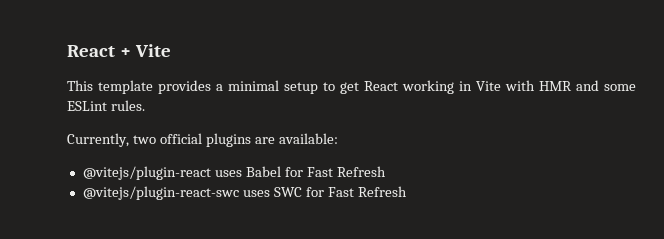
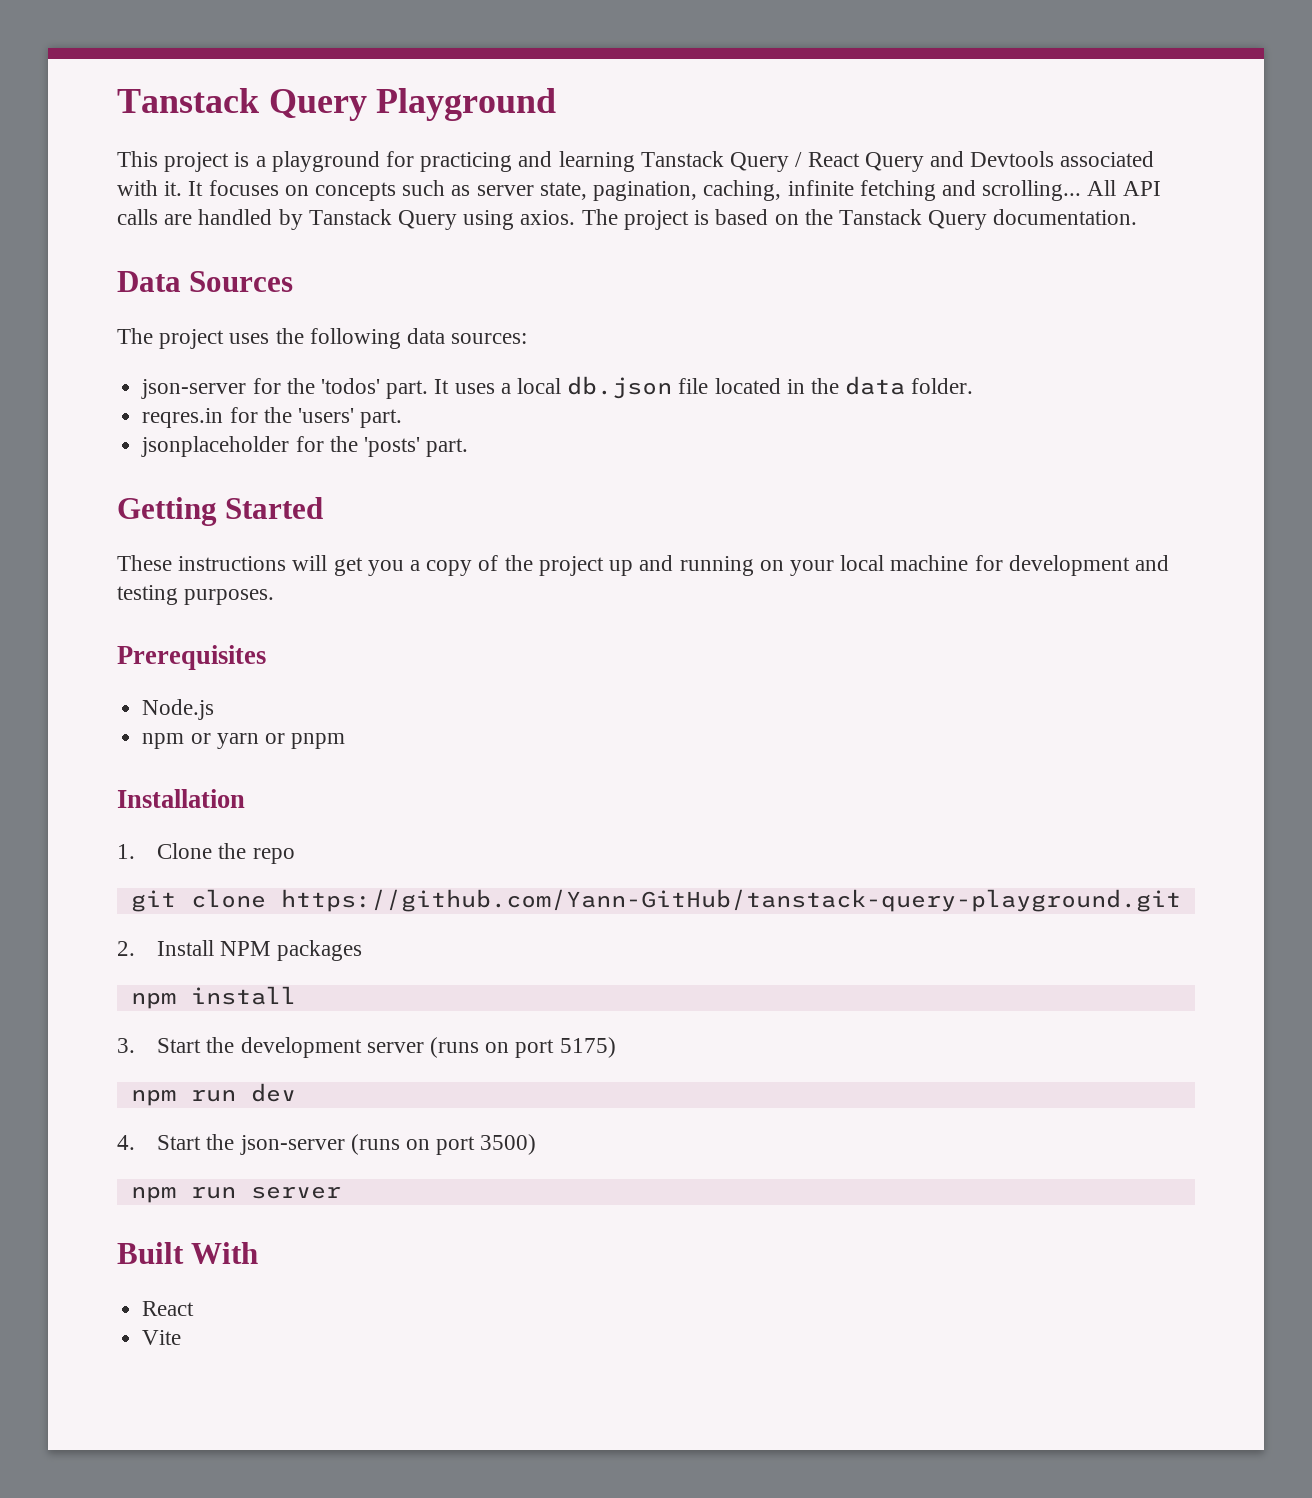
[67,44,171,57] [67,80,636,94] [67,100,145,111] [67,133,338,147] [82,166,386,180] [82,186,407,200] React + Vite // This template provides a minimal setup to get React working in Vite with HMR and some ESLint rules. // Currently, two official plugins are available: // @vitejs/plugin-react uses Babel for Fast Refresh // @vitejs/plugin-react-swc uses SWC for Fast Refresh -> [117,88,557,121] [117,151,1155,172] [117,180,1161,201] [117,209,1138,230] [117,271,294,292] [117,328,528,349] [141,376,974,399] [142,407,403,428] [141,436,469,457] [117,497,324,526] [117,555,1169,576] [117,585,275,605] [117,645,266,670] [142,699,215,720] [142,733,346,749] [117,789,245,808] [117,843,295,864] [130,889,1181,912] [117,940,362,961] [130,986,296,1009] [117,1037,616,1058] [130,1083,296,1106] [117,1134,537,1155] [130,1186,341,1203] [117,1242,259,1264] [142,1301,195,1316] [142,1330,182,1345] Tanstack Query Playground // This project is a playground for practicing and learning Tanstack Query / React Query and Devtools associated with it. It focuses on concepts such as server state, pagination, caching, infinite fetching and scrolling... All API calls are handled by Tanstack Query using axios. The project is based on the Tanstack Query documentation. // Data Sources // The project uses the following data sources: // json-server for the 'todos' part. It uses a local db.json file located in the data folder. // reqres.in for the 'users' part. // jsonplaceholder for the 'posts' part. // Getting Started // These instructions will get you a copy of the project up and running on your local machine for development and testing purposes. // Prerequisites // Node.js // npm or yarn or pnpm // Installation // 1. Clone the repo // git clone https://github.com/Yann-GitHub/tanstack-query-playground.git // 2. Install NPM packages // npm install // 3. Start the development server (runs on port 5175) // npm run dev // 4. Start the json-server (runs on port 3500) // npm run server // Built With // React // Vite

